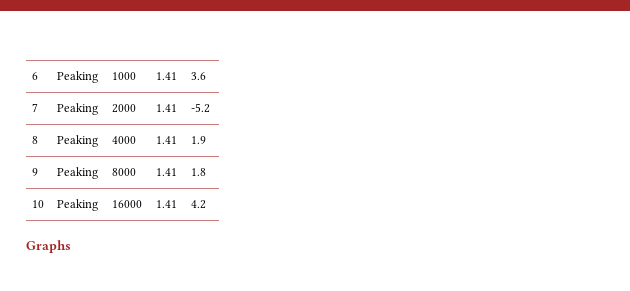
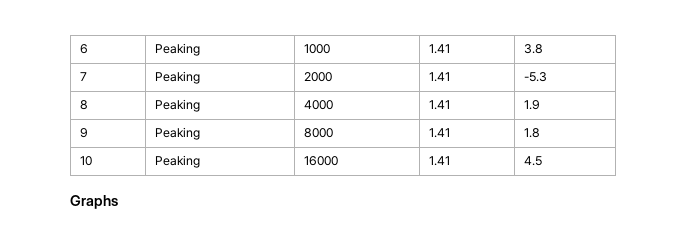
[191,72,207,80] 3.6 -> [524,44,544,54] 3.8
[191,103,211,113] -5.2 -> [524,72,548,82] -5.3
[191,200,207,209] 4.2 -> [524,156,543,166] 4.5

